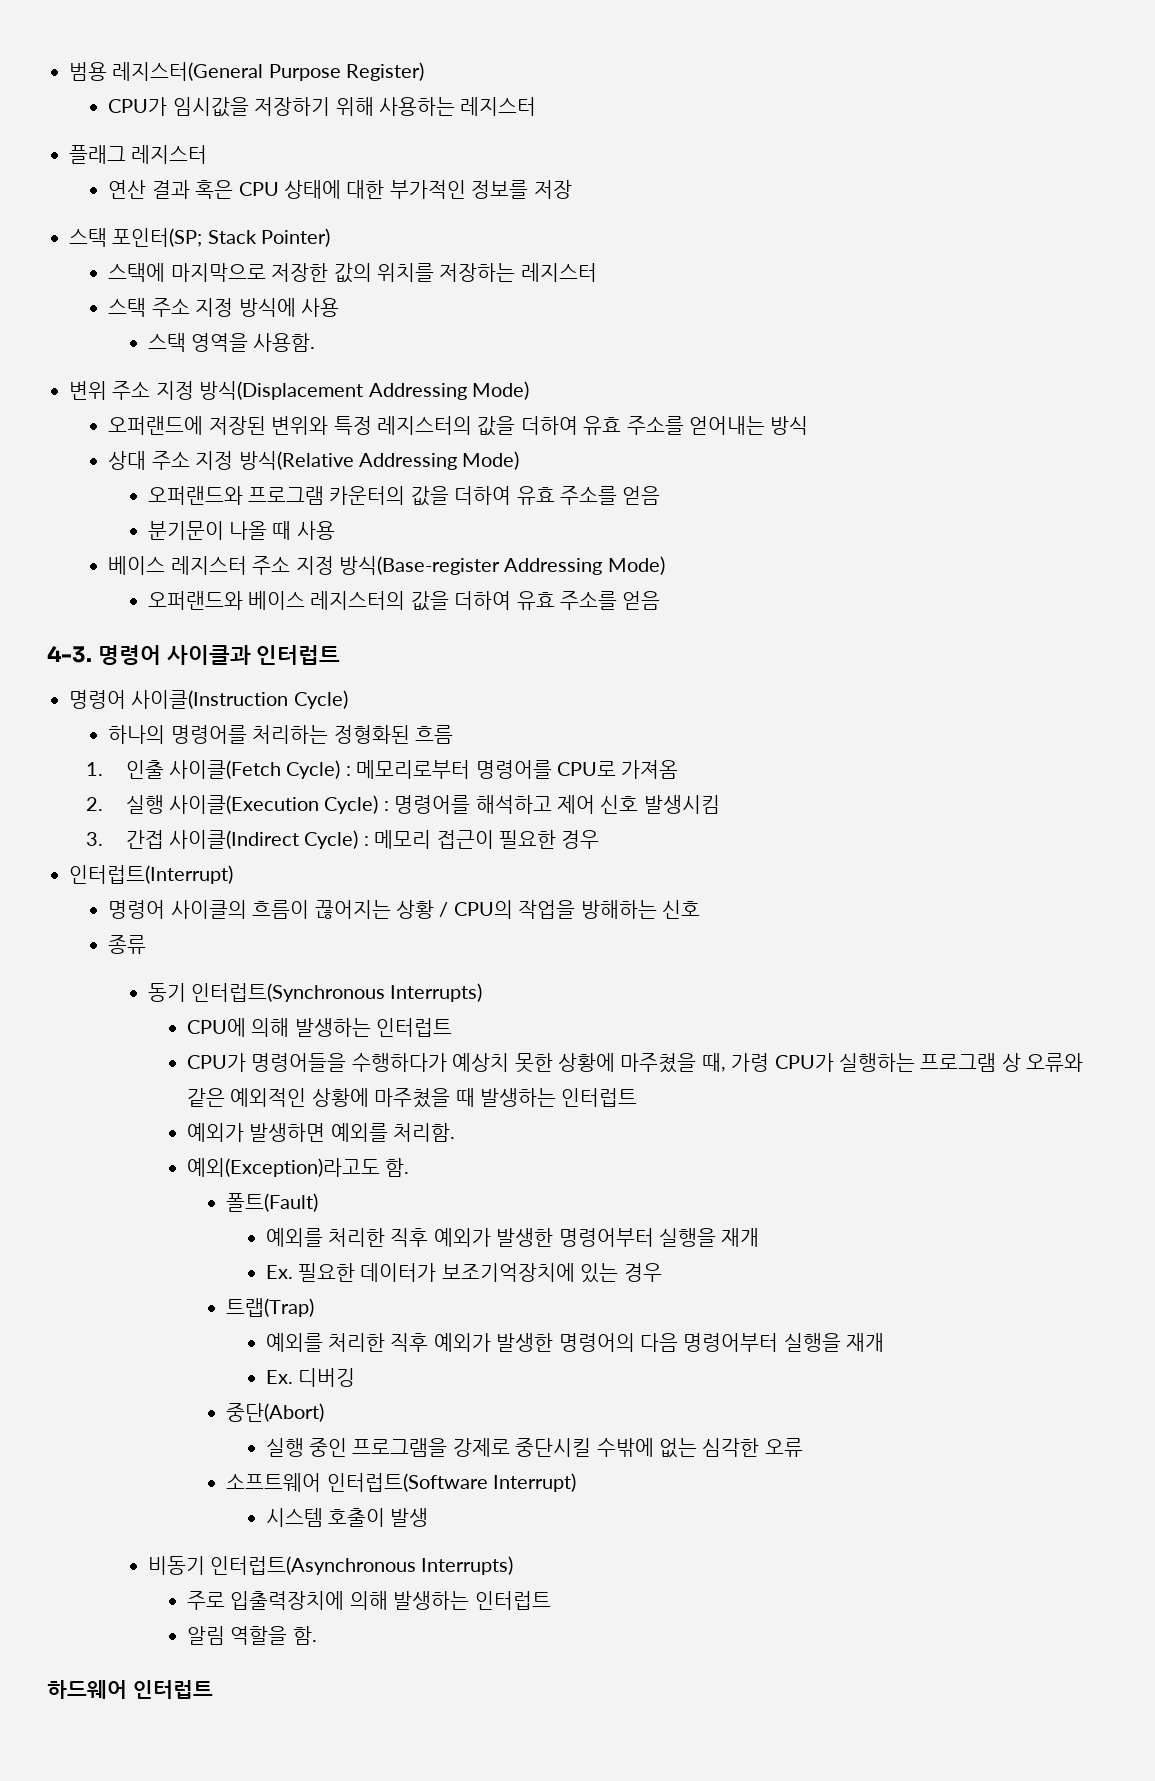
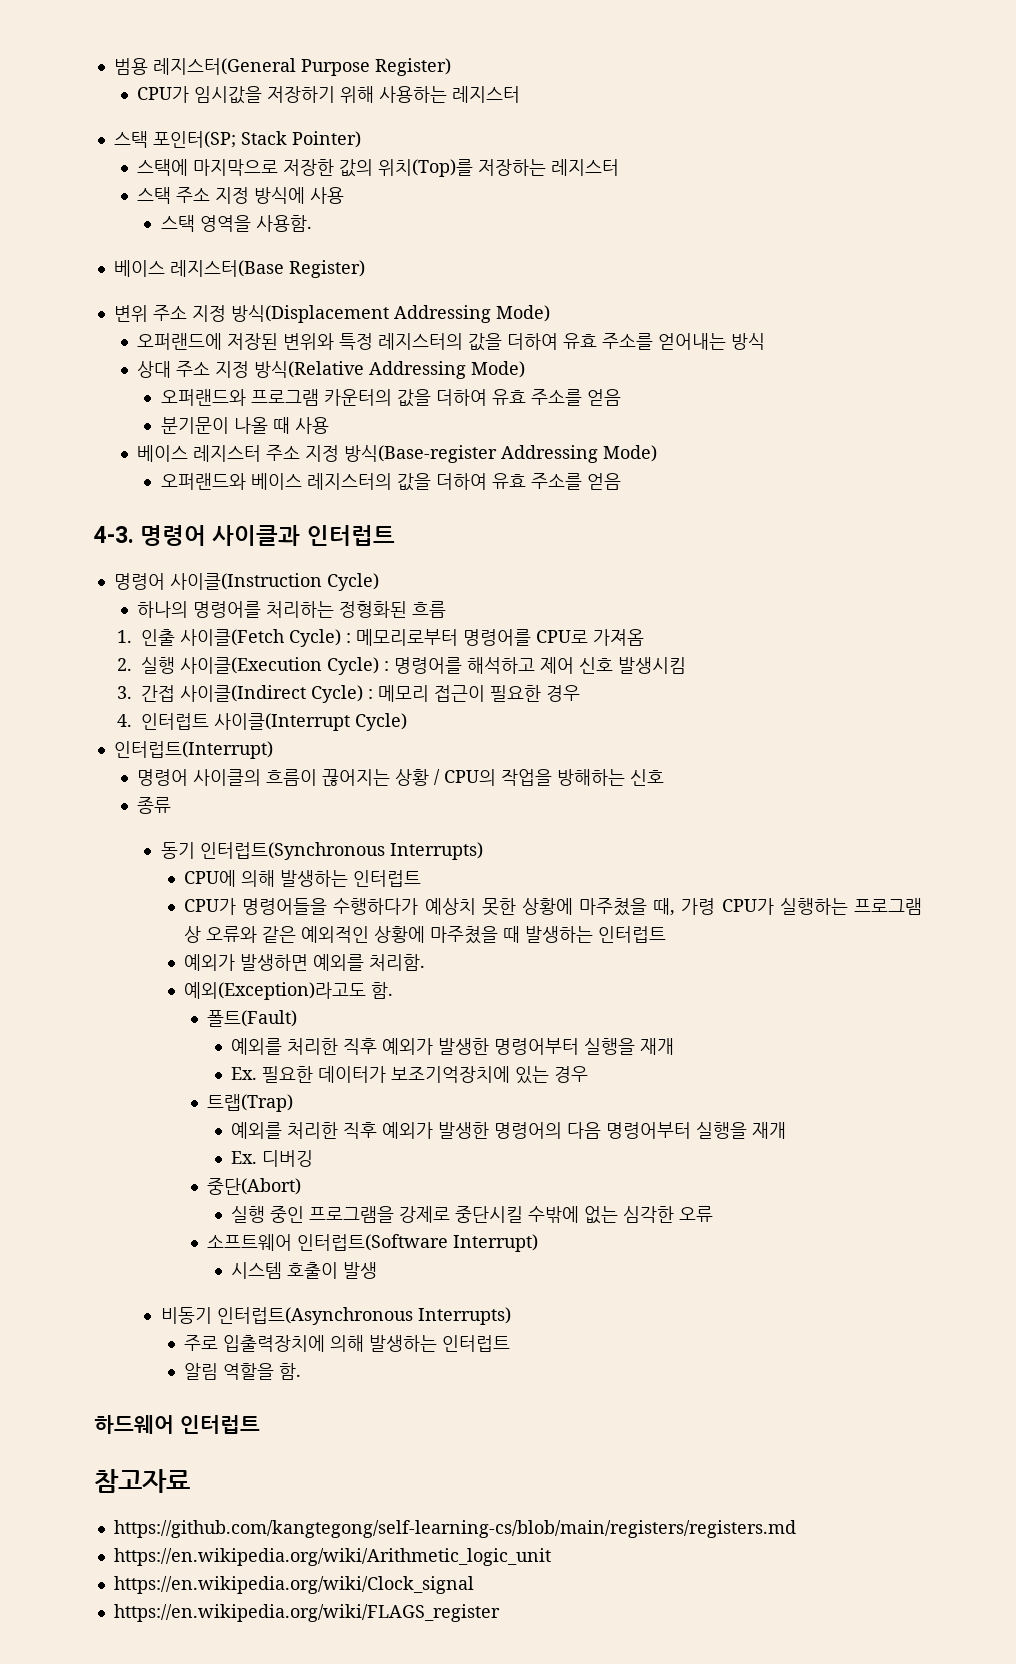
[69,145,208,164] [108,180,572,199] // 플래그 레지스터 // 연산 결과 혹은 CPU 상태에 대한 부가적인 정보를 저장 -> (521, 94) none
[376,263,434,282] 위치를 -> [378,159,474,177] 위치(Top)를
(316, 342) none -> [113,260,365,278] // 베이스 레지스터(Base Register)
(600, 839) none -> [117,713,408,731] // 4. 인터럽트 사이클(Interrupt Cycle)
(213, 1689) none -> [94,1469,190,1493] [113,1520,796,1538] [113,1548,551,1566] [113,1576,474,1594] [113,1604,500,1622] // 참고자료 // https://github.com/kangtegong/self-learning-cs/blob/main/registers/registers.md // https://en.wikipedia.org/wiki/Arithmetic_logic_unit // https://en.wikipedia.org/wiki/Clock_signal // https://en.wikipedia.org/wiki/FLAGS_register

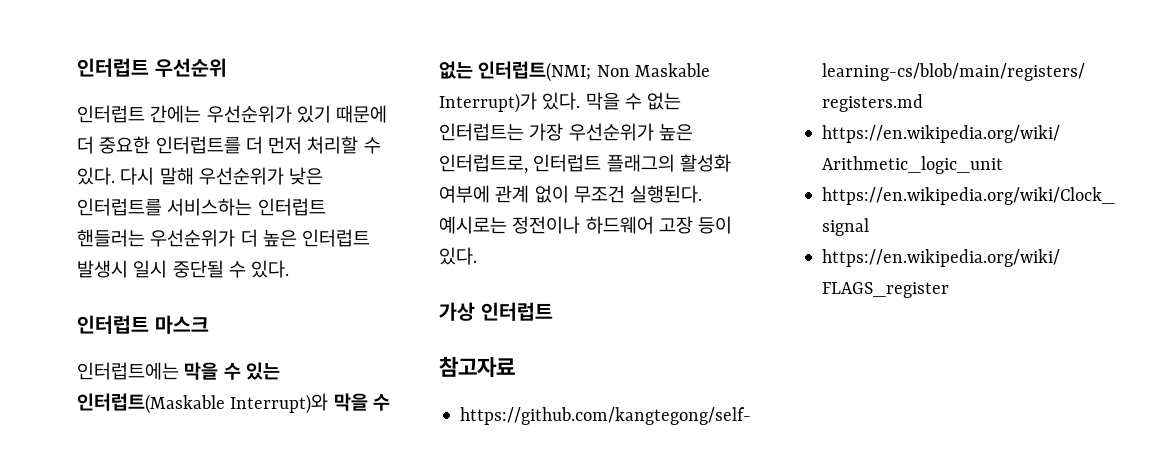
[113,58,451,76] [137,86,521,104] [113,131,361,148] [137,159,620,177] [137,187,345,204] [160,215,312,232] [113,260,365,278] [113,305,550,323] [137,333,766,351] [137,361,526,379] [160,389,621,407] [160,417,329,434] [137,445,658,463] [160,473,621,491] [94,525,395,546] [113,573,379,591] [137,601,447,618] [117,629,645,647] [117,657,687,675] [117,685,581,703] [117,713,408,731] [113,741,273,759] [137,769,665,786] [137,797,172,814] [160,842,483,860] [183,870,421,887] [183,898,922,916] [183,926,666,944] [183,954,425,971] [183,982,393,1000] [207,1010,298,1027] [230,1038,674,1055] [230,1066,588,1084] [207,1094,294,1112] [230,1122,786,1139] [230,1150,313,1167] [207,1178,302,1195] [230,1206,713,1224] [207,1234,539,1252] [230,1262,377,1279] [160,1307,511,1325] [183,1335,510,1352] [183,1363,301,1380] [94,1415,174,1434] 범용 레지스터(General Purpose Register) // CPU가 임시값을 저장하기 위해 사용하는 레지스터 // 스택 포인터(SP; Stack Pointer) // 스택에 마지막으로 저장한 값의 위치(Top)를 저장하는 레지스터 // 스택 주소 지정 방식에 사용 // 스택 영역을 사용함. // 베이스 레지스터(Base Register) // 변위 주소 지정 방식(Displacement Addressing Mode) // 오퍼랜드에 저장된 변위와 특정 레지스터의 값을 더하여 유효 주소를 얻어내는 방식 // 상대 주소 지정 방식(Relative Addressing Mode) // 오퍼랜드와 프로그램 카운터의 값을 더하여 유효 주소를 얻음 // 분기문이 나올 때 사용 // 베이스 레지스터 주소 지정 방식(Base-register Addressing Mode) // 오퍼랜드와 베이스 레지스터의 값을 더하여 유효 주소를 얻음 // 4-3. 명령어 사이클과 인터럽트 // 명령어 사이클(Instruction Cycle) // 하나의 명령어를 처리하는 정형화된 흐름 // 1. 인출 사이클(Fetch Cycle) : 메모리로부터 명령어를 CPU로 가져옴 // 2. 실행 사이클(Execution Cycle) : 명령어를 해석하고 제어 신호 발생시킴 // 3. 간접 사이클(Indirect Cycle) : 메모리 접근이 필요한 경우 // 4. 인터럽트 사이클(Interrupt Cycle) // 인터럽트(Interrupt) // 명령어 사이클의 흐름이 끊어지는 상황 / CPU의 작업을 방해하는 신호 // 종류 // 동기 인터럽트(Synchronous Interrupts) // CPU에 의해 발생하는 인터럽트 // CPU가 명령어들을 수행하다가 예상치 못한 상황에 마주쳤을 때, 가령 CPU가 실행하는 프로그램 상 오류와 같은 예외적인 상황에 마주쳤을 때 발생하는 인터럽트 // 예외가 발생하면 예외를 처리함. // 예외(Exception)라고도 함. // 폴트(Fault) // 예외를 처리한 직후 예외가 발생한 명령어부터 실행을 재개 // Ex. 필요한 데이터가 보조기억장치에 있는 경우 // 트랩(Trap) // 예외를 처리한 직후 예외가 발생한 명령어의 다음 명령어부터 실행을 재개 // Ex. 디버깅 // 중단(Abort) // 실행 중인 프로그램을 강제로 중단시킬 수밖에 없는 심각한 오류 // 소프트웨어 인터럽트(Software Interrupt) // 시스템 호출이 발생 // 비동기 인터럽트(Asynchronous Interrupts) // 주로 입출력장치에 의해 발생하는 인터럽트 // 알림 역할을 함. // 하드웨어 -> [77,58,227,77] [77,105,388,123] [77,136,381,154] [77,167,324,185] [77,198,326,216] [77,229,371,247] [77,260,290,278] [77,315,209,334] [77,362,280,380] [77,393,390,414] [439,61,710,82] [439,92,682,113] [439,123,693,141] [439,154,731,174] [439,185,703,203] [439,216,733,234] [439,247,477,265] [439,302,475,321] 인터럽트 우선순위 // 인터럽트 간에는 우선순위가 있기 때문에 더 중요한 인터럽트를 더 먼저 처리할 수 있다. 다시 말해 우선순위가 낮은 인터럽트를 서비스하는 인터럽트 핸들러는 우선순위가 더 높은 인터럽트 발생시 일시 중단될 수 있다. // 인터럽트 마스크 // 인터럽트에는 막을 수 있는 인터럽트(Maskable Interrupt)와 막을 수 없는 인터럽트(NMI; Non Maskable Interrupt)가 있다. 막을 수 없는 인터럽트는 가장 우선순위가 높은 인터럽트로, 인터럽트 플래그의 활성화 여부에 관계 없이 무조건 실행된다. 예시로는 정전이나 하드웨어 고장 등이 있다. // 가상

